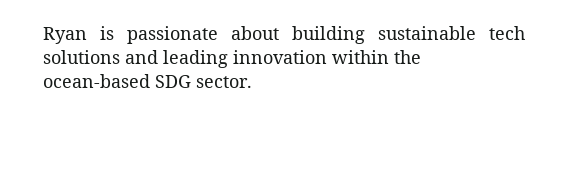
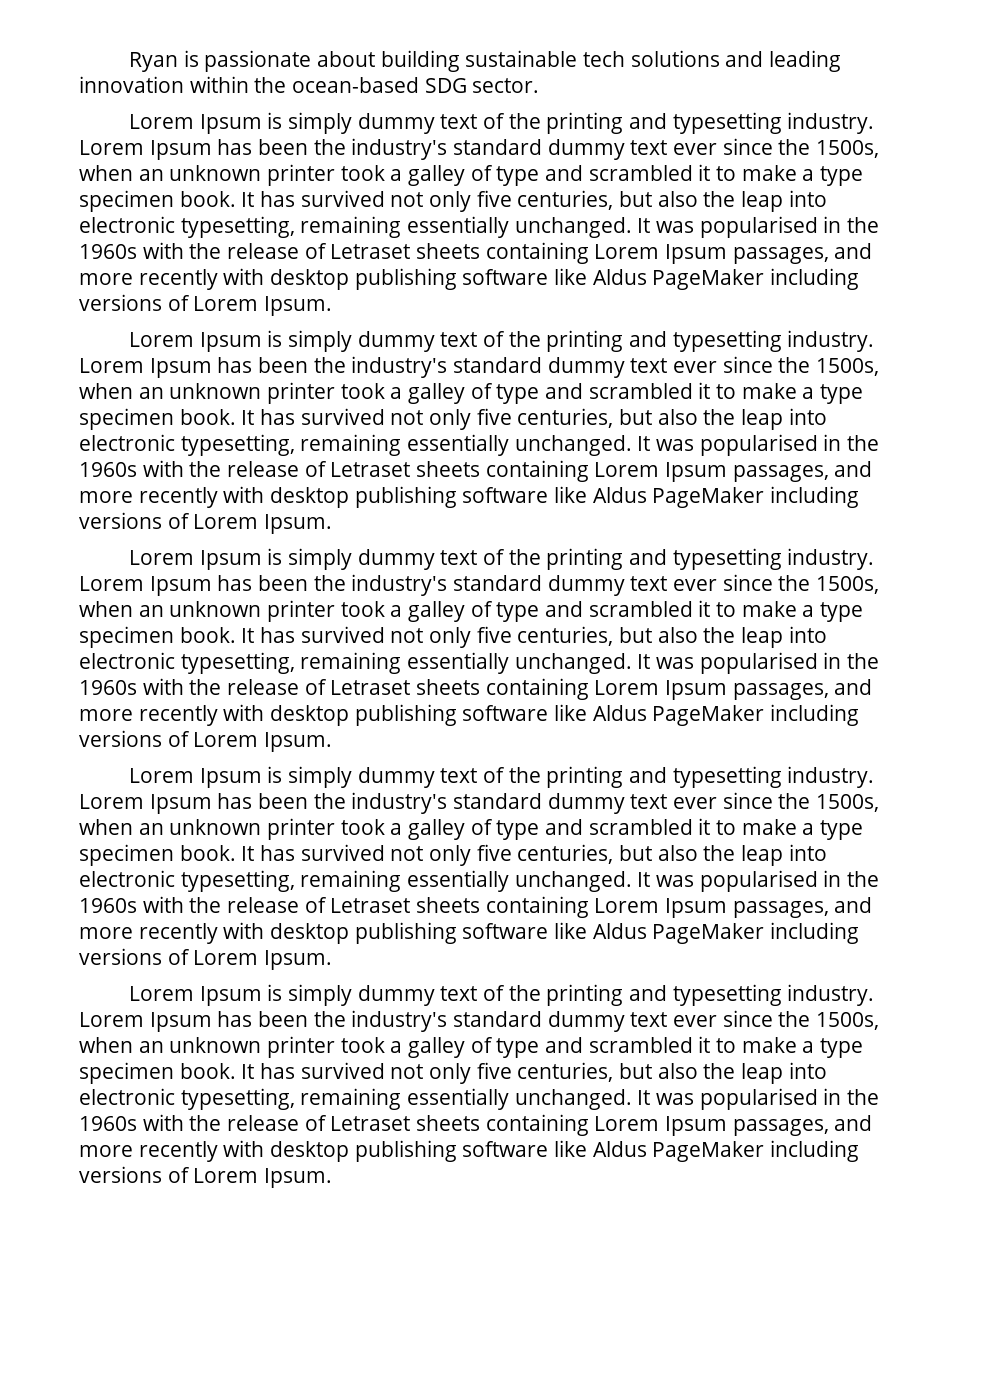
(252, 82) none -> [129,112,875,134] [79,138,880,160] [79,164,864,186] [79,190,827,212] [79,216,880,238] [79,242,873,264] [79,268,860,290] [79,294,333,316] [129,330,875,352] [79,356,880,378] [79,382,864,404] [79,408,827,430] [79,434,880,456] [79,460,873,482] [79,486,860,508] [79,512,333,534] [129,548,875,570] [79,574,880,596] [79,600,864,622] [79,626,827,648] [79,652,880,674] [79,678,873,700] [79,704,860,726] [79,730,333,752] [129,766,875,788] [79,792,880,814] [79,818,864,840] [79,844,827,866] [79,870,880,892] [79,896,873,918] [79,922,860,944] [79,948,333,970] [129,984,875,1006] [79,1010,880,1032] [79,1036,864,1058] [79,1062,827,1084] [79,1088,880,1110] [79,1114,873,1136] [79,1140,860,1162] [79,1166,333,1188] // Lorem Ipsum is simply dummy text of the printing and typesetting industry. Lorem Ipsum has been the industry's standard dummy text ever since the 1500s, when an unknown printer took a galley of type and scrambled it to make a type specimen book. It has survived not only five centuries, but also the leap into electronic typesetting, remaining essentially unchanged. It was popularised in the 1960s with the release of Letraset sheets containing Lorem Ipsum passages, and more recently with desktop publishing software like Aldus PageMaker including versions of Lorem Ipsum. // Lorem Ipsum is simply dummy text of the printing and typesetting industry. Lorem Ipsum has been the industry's standard dummy text ever since the 1500s, when an unknown printer took a galley of type and scrambled it to make a type specimen book. It has survived not only five centuries, but also the leap into electronic typesetting, remaining essentially unchanged. It was popularised in the 1960s with the release of Letraset sheets containing Lorem Ipsum passages, and more recently with desktop publishing software like Aldus PageMaker including versions of Lorem Ipsum. // Lorem Ipsum is simply dummy text of the printing and typesetting industry. Lorem Ipsum has been the industry's standard dummy text ever since the 1500s, when an unknown printer took a galley of type and scrambled it to make a type specimen book. It has survived not only five centuries, but also the leap into electronic typesetting, remaining essentially unchanged. It was popularised in the 1960s with the release of Letraset sheets containing Lorem Ipsum passages, and more recently with desktop publishing software like Aldus PageMaker including versions of Lorem Ipsum. // Lorem Ipsum is simply dummy text of the printing and typesetting industry. Lorem Ipsum has been the industry's standard dummy text ever since the 1500s, when an unknown printer took a galley of type and scrambled it to make a type specimen book. It has survived not only five centuries, but also the leap into electronic typesetting, remaining essentially unchanged. It was popularised in the 1960s with the release of Letraset sheets containing Lorem Ipsum passages, and more recently with desktop publishing software like Aldus PageMaker including versions of Lorem Ipsum. // Lorem Ipsum is simply dummy text of the printing and typesetting industry. Lorem Ipsum has been the industry's standard dummy text ever since the 1500s, when an unknown printer took a galley of type and scrambled it to make a type specimen book. It has survived not only five centuries, but also the leap into electronic typesetting, remaining essentially unchanged. It was popularised in the 1960s with the release of Letraset sheets containing Lorem Ipsum passages, and more recently with desktop publishing software like Aldus PageMaker including versions of Lorem Ipsum.

